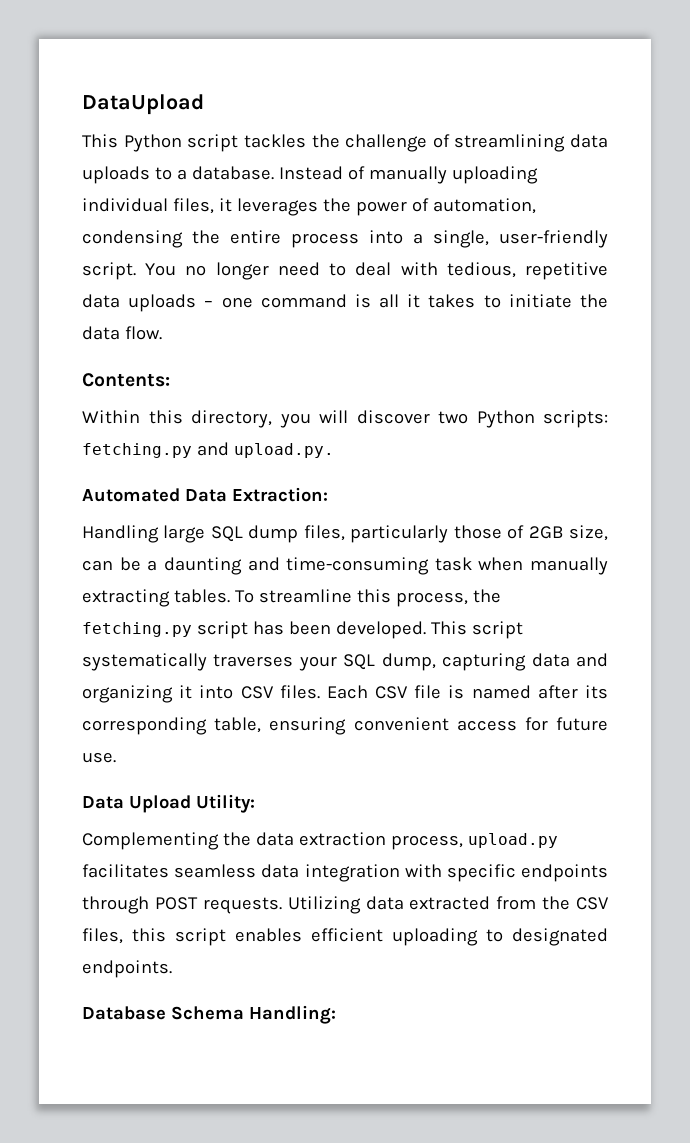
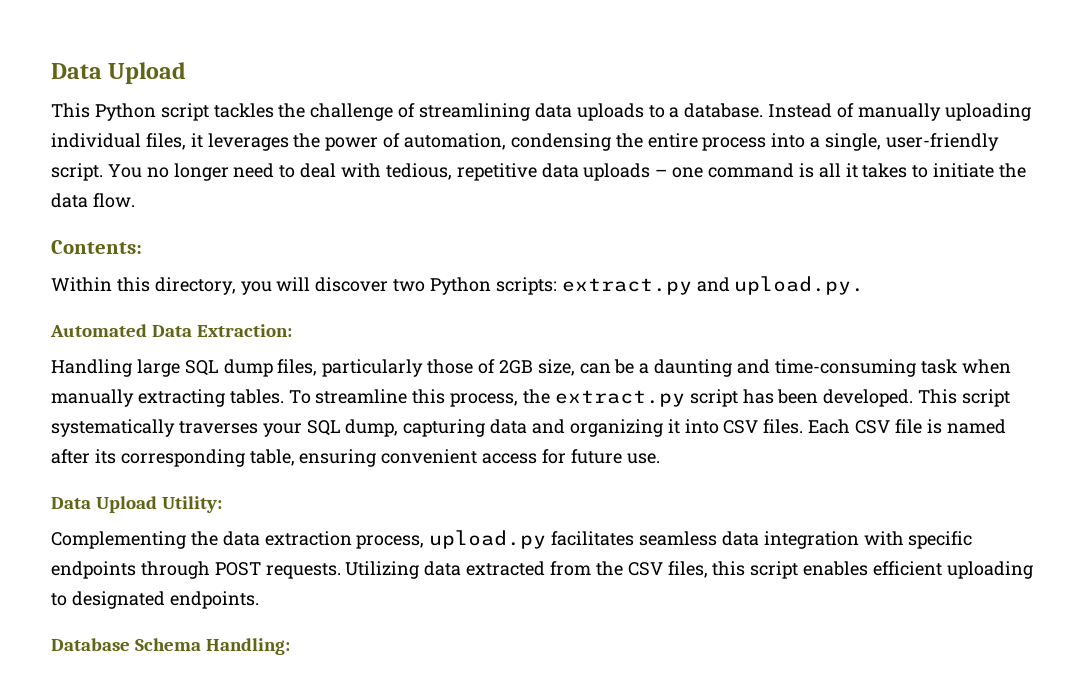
[82,94,204,115] DataUpload -> [51,62,187,84] Data Upload
[82,443,192,458] fetching.py -> [561,278,692,295] extract.py
[82,622,192,637] fetching.py -> [554,390,685,407] extract.py

